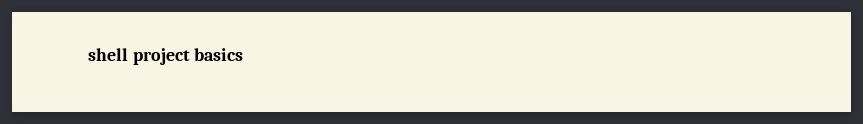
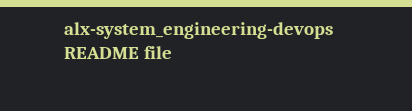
[88,48,244,65] shell project basics -> [64,22,333,39] [64,46,172,59] alx-system_engineering-devops README file

